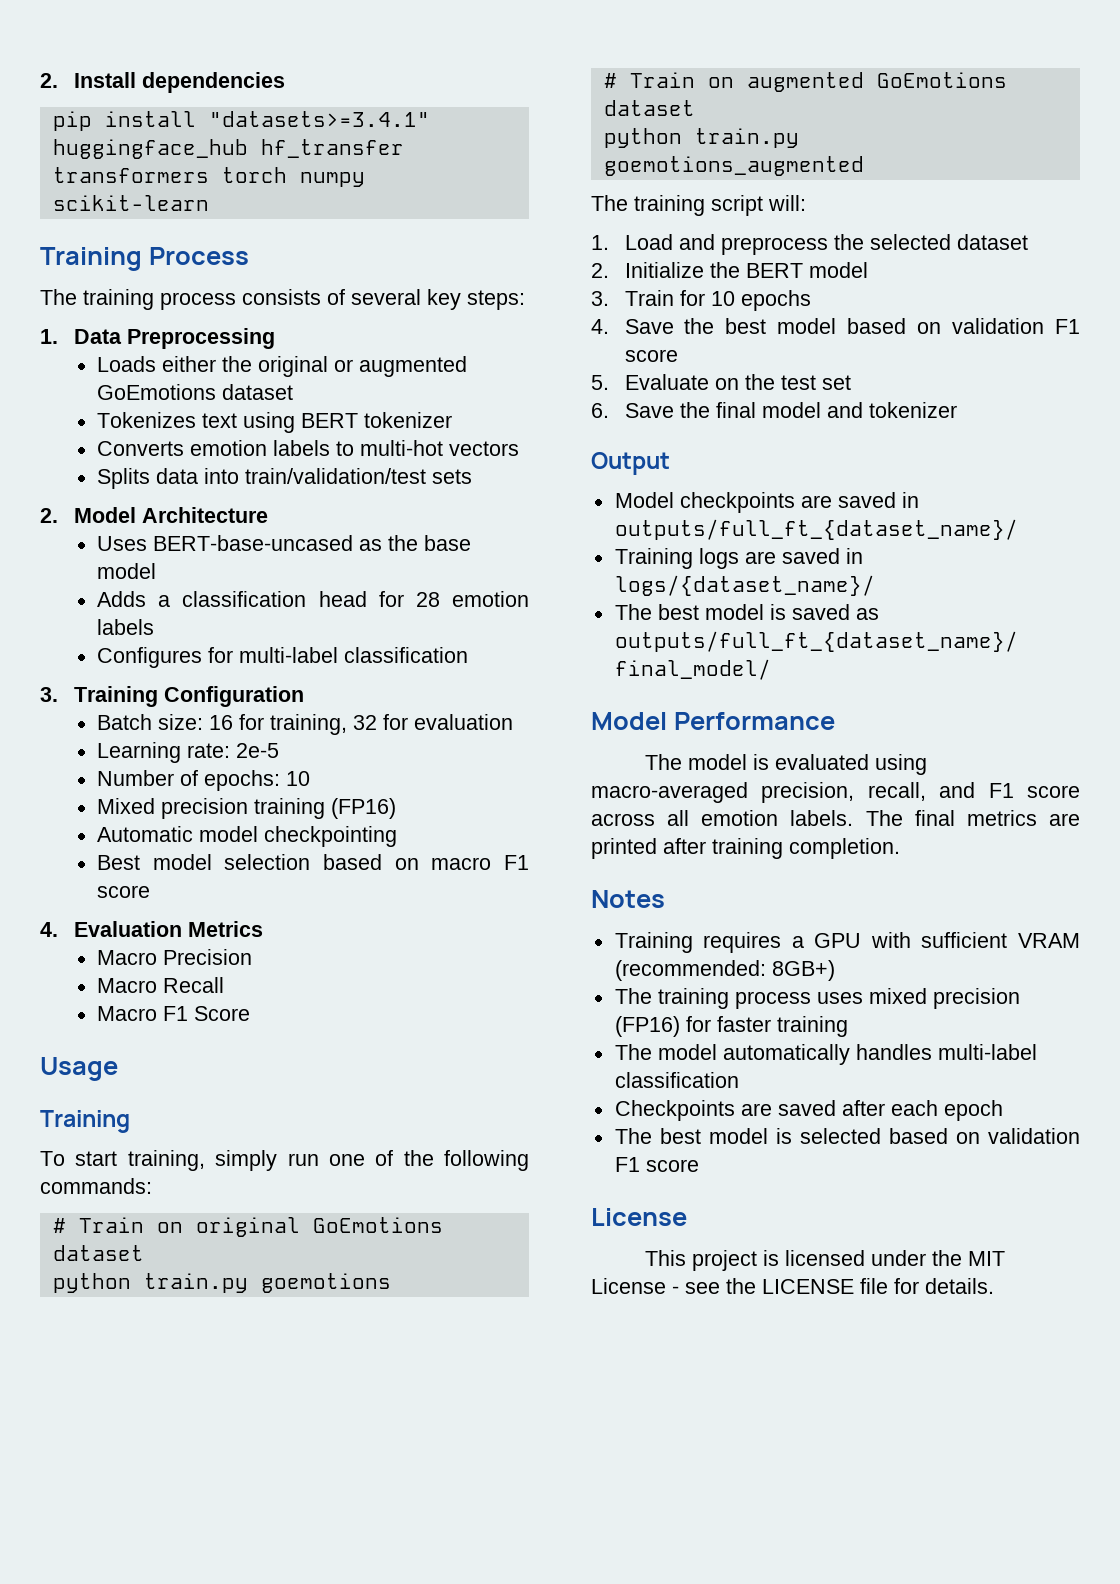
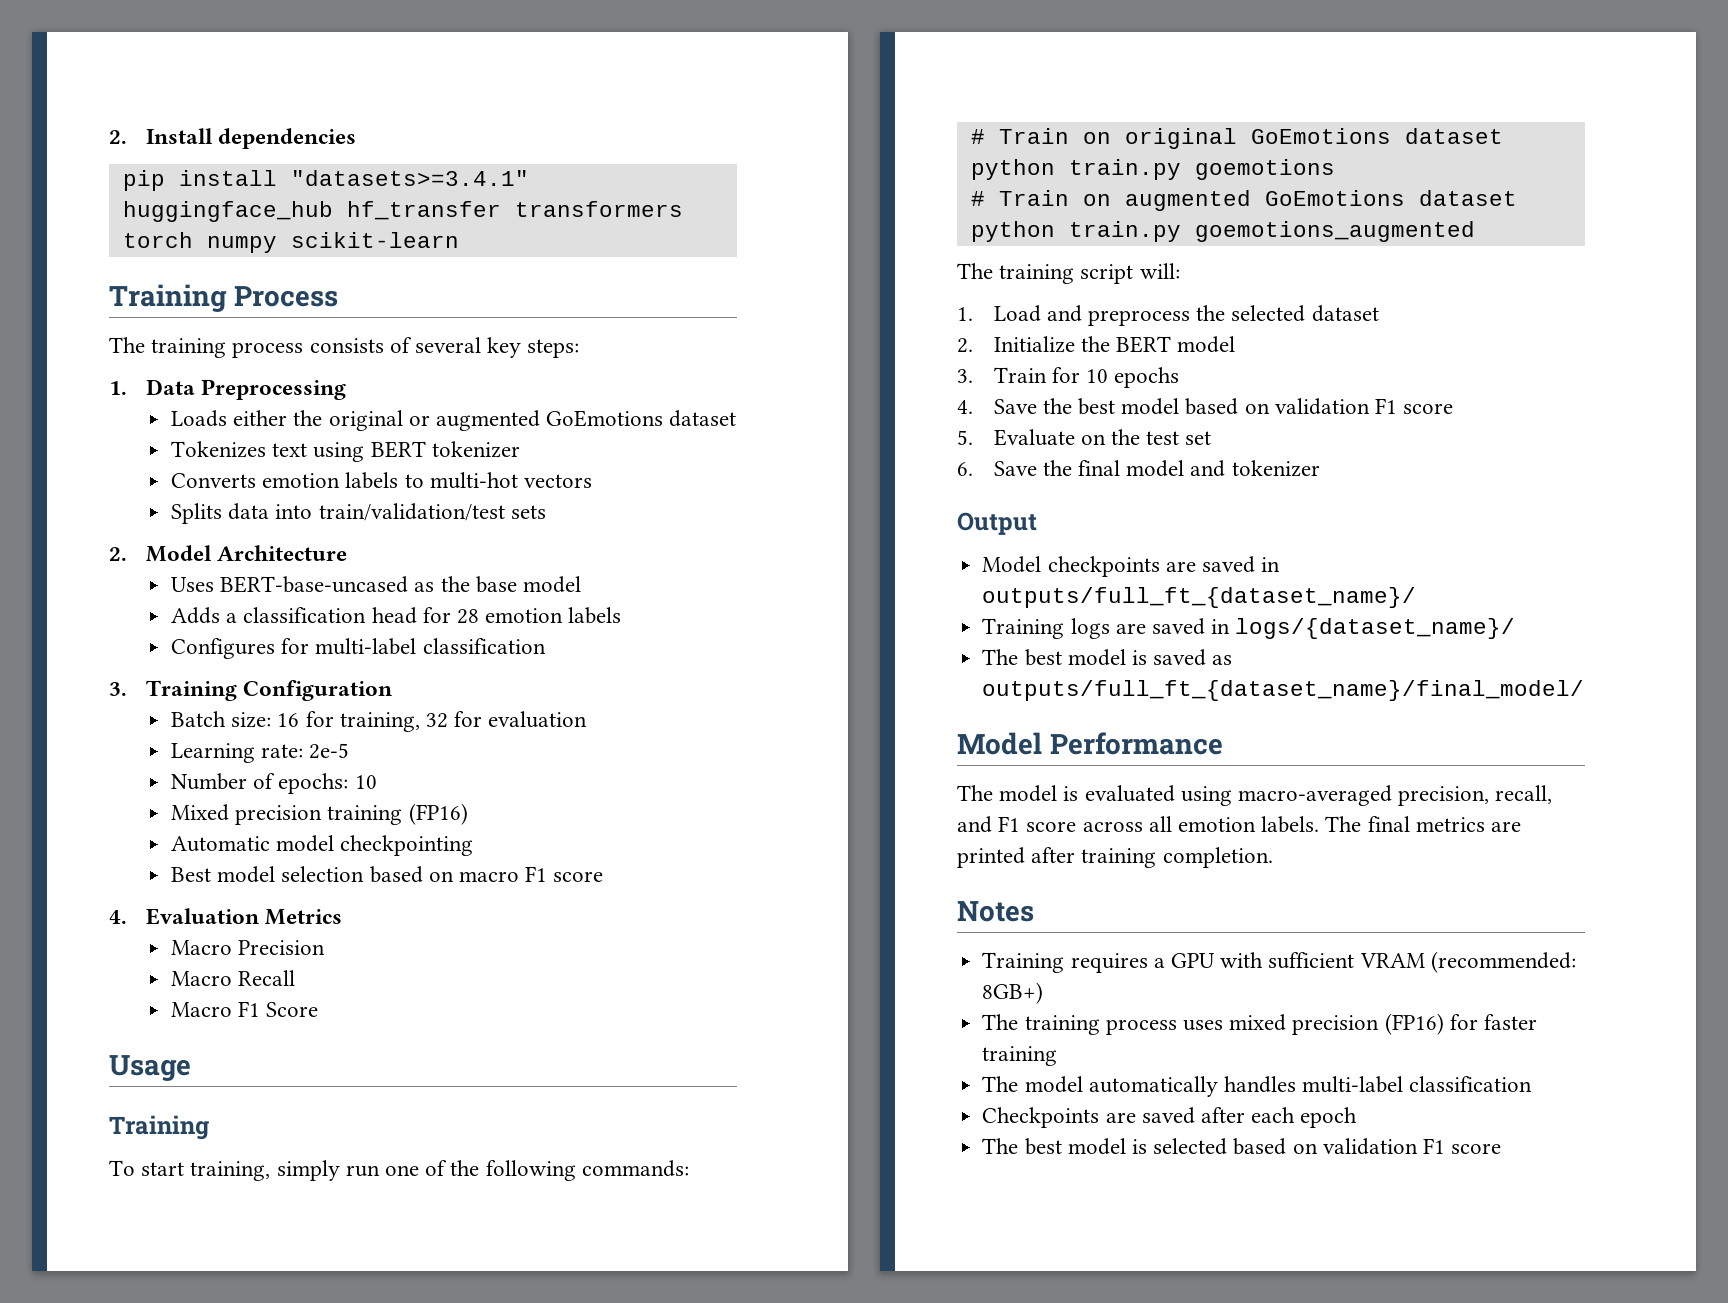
[591,1208,687,1226] [644,1250,1005,1271] [591,1278,994,1294] // License // This project is licensed under the MIT License - see the LICENSE file for details. -> (1502, 1148) none

